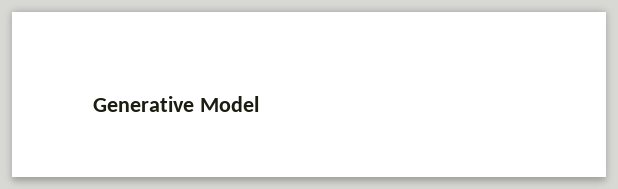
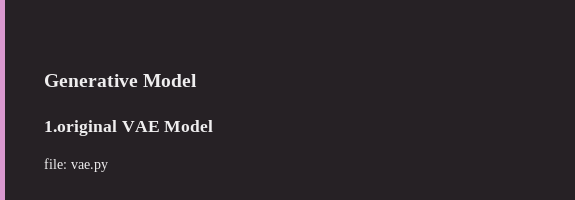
(259, 104) none -> [44,120,214,136] [44,158,108,172] // 1.original VAE Model // file: vae.py

